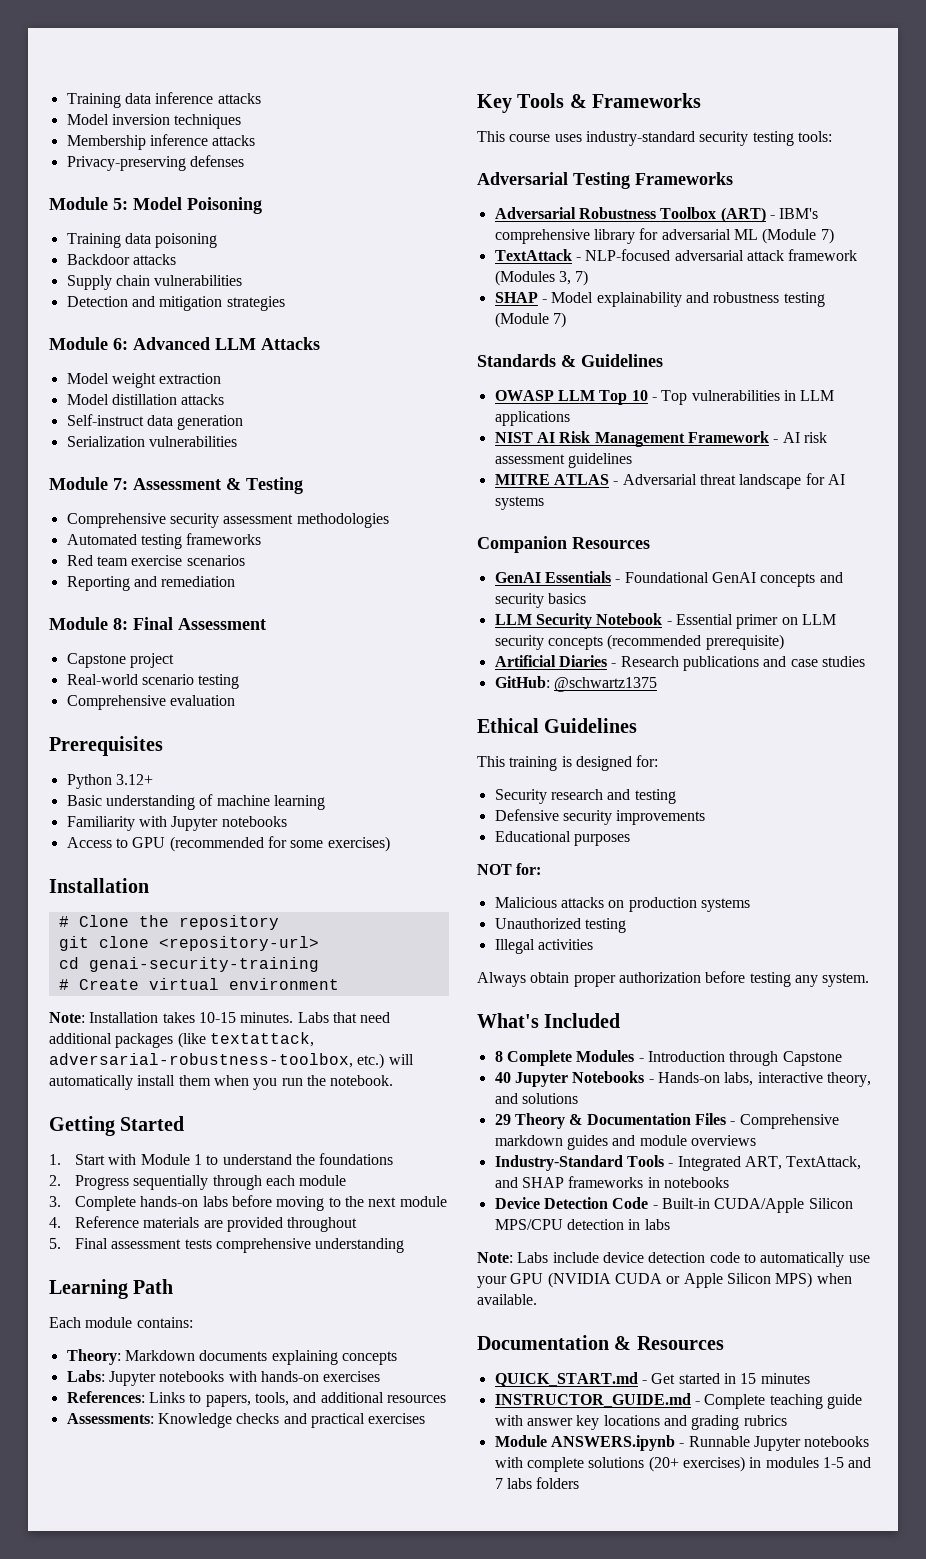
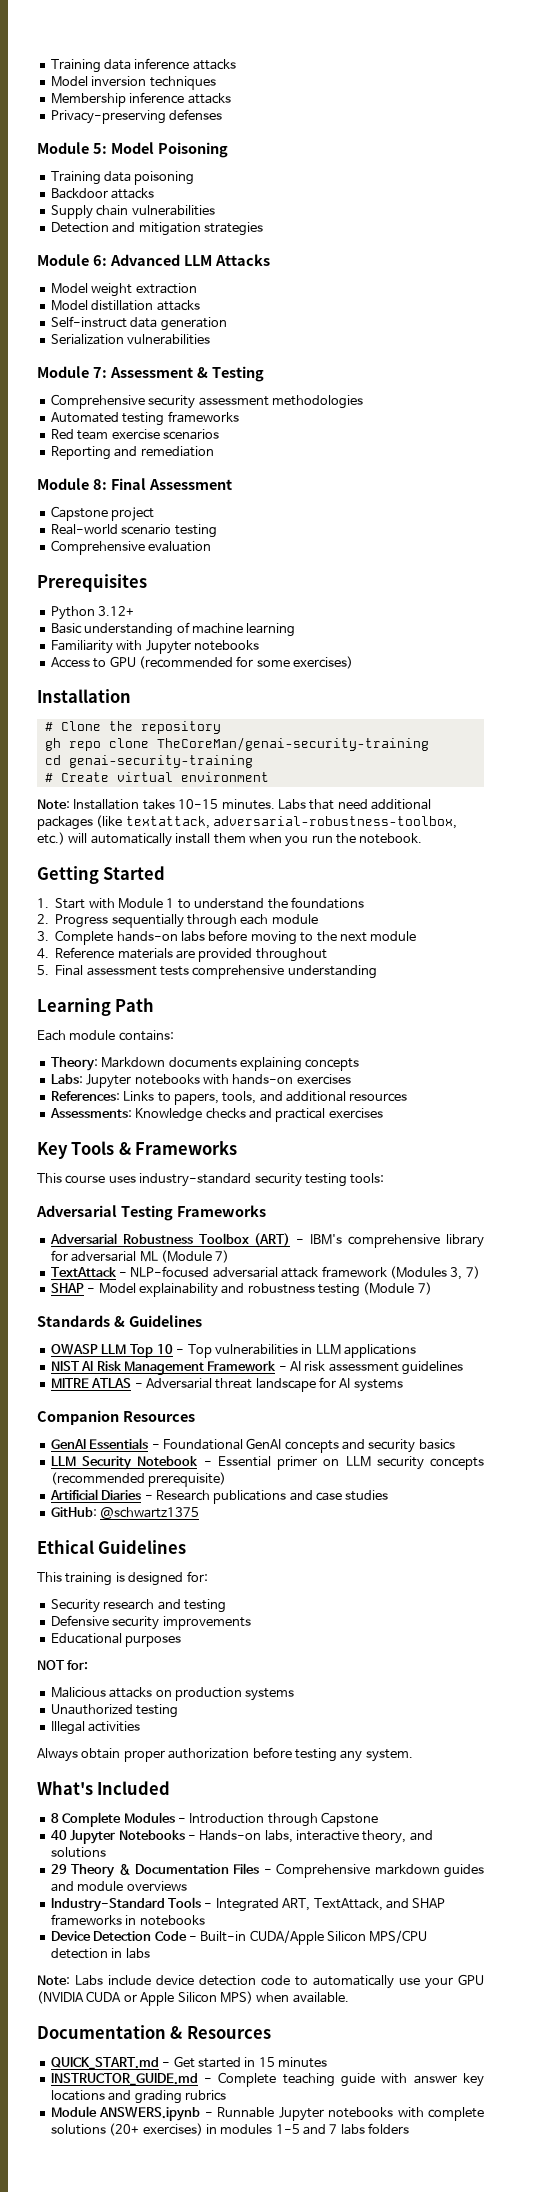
[58,936,319,951] git clone <repository-url> -> [44,737,429,751] gh repo clone TheCoreMan/genai-security-training

